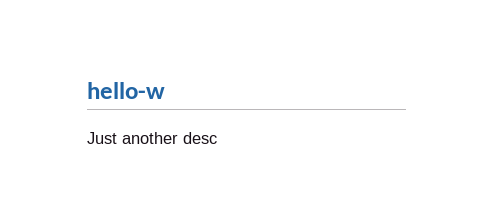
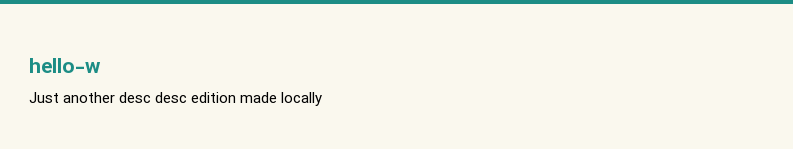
(217, 138) none -> [155,92,323,106] desc edition made locally

